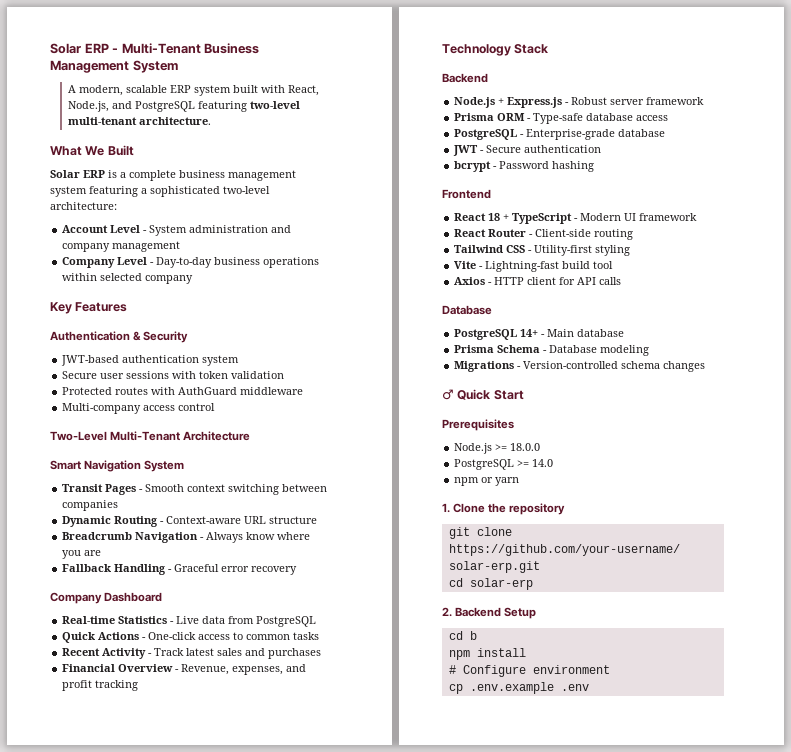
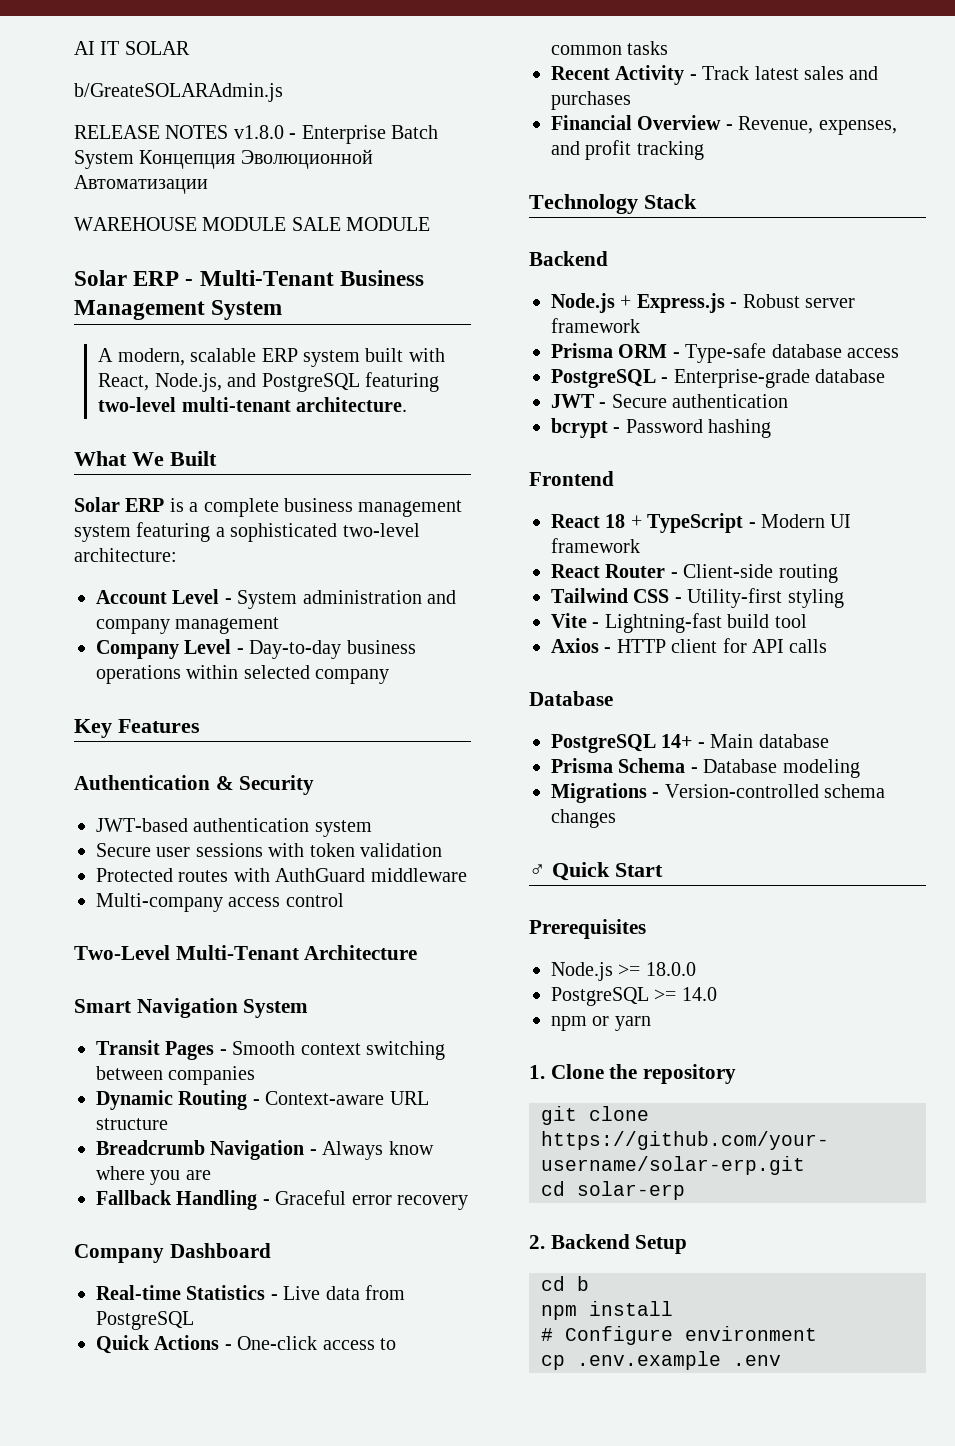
(50, 48) none -> [74,41,190,55] [74,83,283,102] [74,125,438,144] [74,149,373,169] [74,175,208,194] [74,217,431,231] AI IT SOLAR // b/GreateSOLARAdmin.js // RELEASE NOTES v1.8.0 - Enterprise Batch System Концепция Эволюционной Автоматизации // WAREHOUSE MODULE SALE MODULE //

